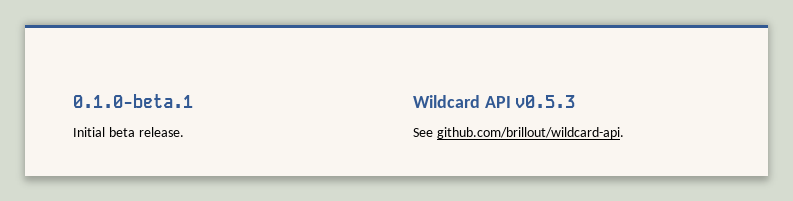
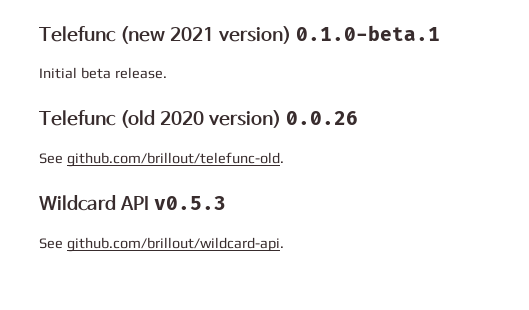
(73, 101) none -> [39,26,291,44] Telefunc (new 2021 version)
(184, 132) none -> [39,110,358,128] [39,152,284,167] // Telefunc (old 2020 version) 0.0.26 // See github.com/brillout/telefunc-old.

